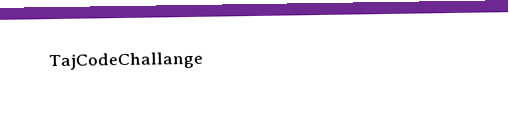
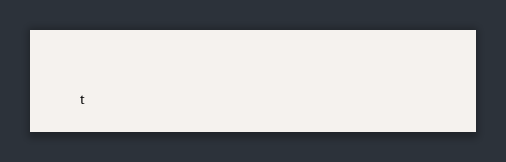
[48,51,203,71] TajCodeChallange -> [80,95,85,104] t

